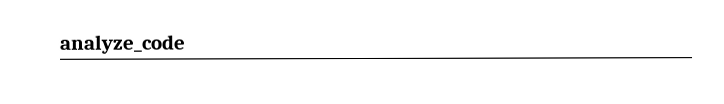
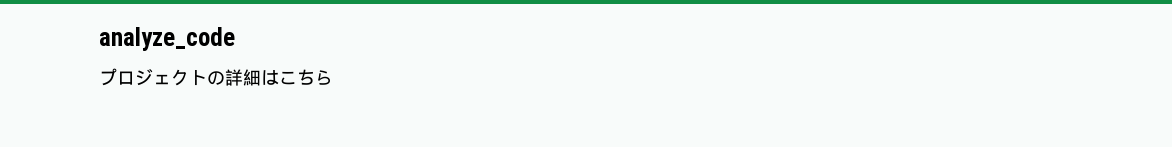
(186, 44) none -> [99,68,333,86] // プロジェクトの詳細はこちら

